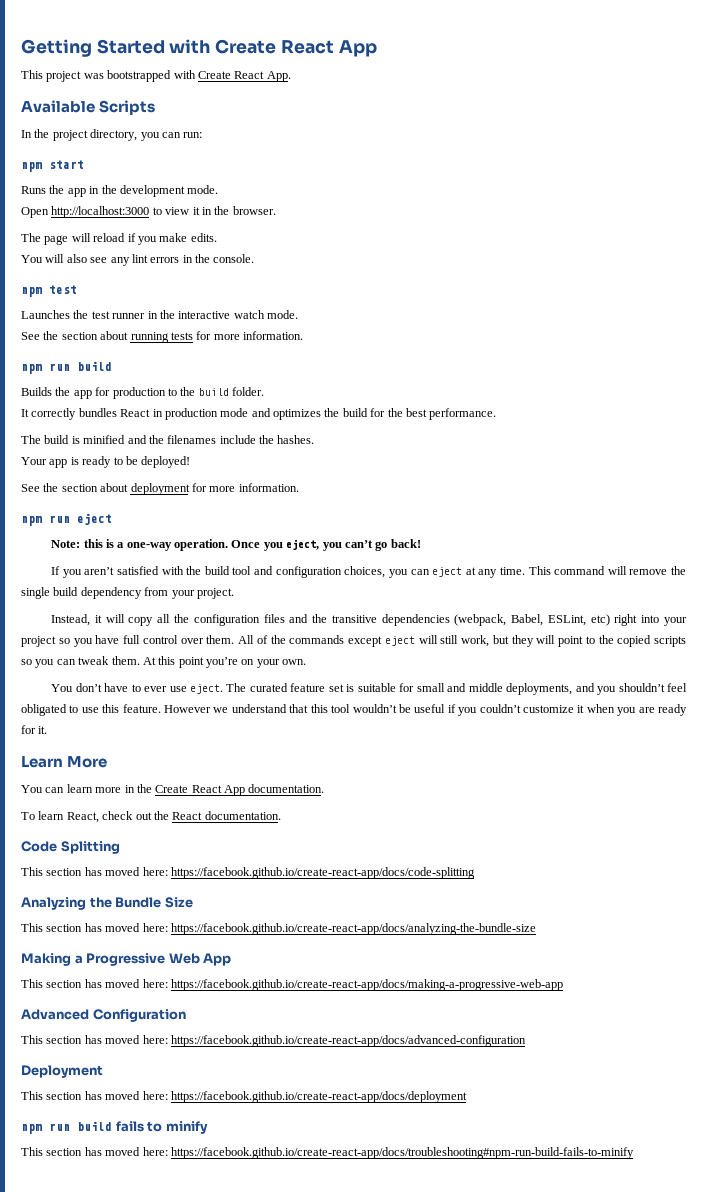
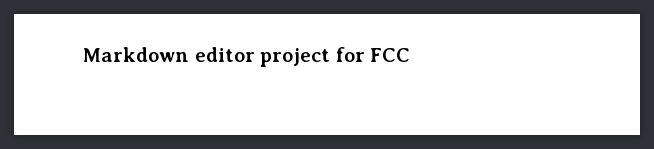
[21,39,377,57] [21,70,291,82] [21,100,156,115] [21,129,203,141] [21,160,84,172] [21,185,219,197] [21,206,276,218] [21,233,217,245] [21,254,255,266] [21,285,77,297] [21,310,298,319] [21,331,303,343] [21,361,112,374] [21,387,264,399] [21,408,497,420] [21,435,315,444] [21,456,191,468] [21,483,299,495] [21,513,112,526] [51,539,421,551] [51,566,687,578] [21,587,234,599] [51,614,688,626] [21,635,686,647] [21,656,307,668] [51,683,687,695] [21,704,688,716] [21,725,48,734] [21,756,108,768] [21,784,325,796] [21,811,281,823] [21,841,120,854] [21,867,475,879] [21,897,193,910] [21,923,536,935] [21,953,232,966] [21,979,563,991] [21,1009,186,1022] [21,1035,526,1047] [21,1065,103,1078] [21,1091,467,1103] [21,1121,208,1134] [21,1147,634,1159] Getting Started with Create React App // This project was bootstrapped with Create React App. // Available Scripts // In the project directory, you can run: // npm start // Runs the app in the development mode. // Open http://localhost:3000 to view it in the browser. // The page will reload if you make edits. // You will also see any lint errors in the console. // npm test // Launches the test runner in the interactive watch mode. // See the section about running tests for more information. // npm run build // Builds the app for production to the build folder. // It correctly bundles React in production mode and optimizes the build for the best performance. // The build is minified and the filenames include the hashes. // Your app is ready to be deployed! // See the section about deployment for more information. // npm run eject // Note: this is a one-way operation. Once you eject, you can’t go back! // If you aren’t satisfied with the build tool and configuration choices, you can eject at any time. This command will remove the single build dependency from your project. // Instead, it will copy all the configuration files and the transitive dependencies (webpack, Babel, ESLint, etc) right into your project so you have full control over them. All of the commands except eject will still work, but they will point to the copied scripts so you can tweak them. At this point you’re on your own. // You don’t have to ever use eject. The curated feature set is suitable for small and middle deployments, and you shouldn’t feel obligated to use this feature. However we understand that this tool wouldn’t be useful if you couldn’t customize it when you are ready for it. // Learn More // You can learn more in the Create React App documentation. // To learn React, check out the React documentation. // Code Splitting // This section has moved here: https://facebook.github.io/create-react-app/docs/code-splitting // Analyzing the Bundle Size // This section has moved here: https://facebook.github.io/create-react-app/docs/analyzing-the-bundle-size // Making a Progressive Web App // This section has moved here: https://facebook.github.io/create-react-app/docs/making-a-progressive-web-app // Advanced Configuration // This section has moved here: https://facebook.github.io/create-react-app/docs/advanced-configuration // Deployment // This section has moved here: https://facebook.github.io/create-react-app/docs/deployment // npm run build fails to minify // This section has moved here: https://facebook.github.io/create-react-app/docs/troubleshooting#npm-run-build-fails-to-minify -> [83,47,411,67] Markdown editor project for FCC

